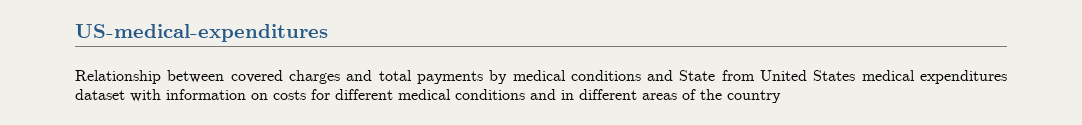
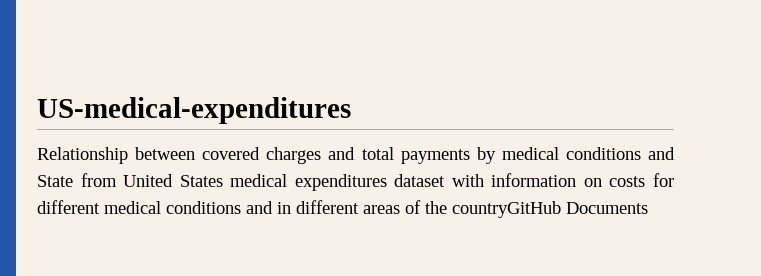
[727,90,781,103] country -> [452,201,648,218] countryGitHub Documents

